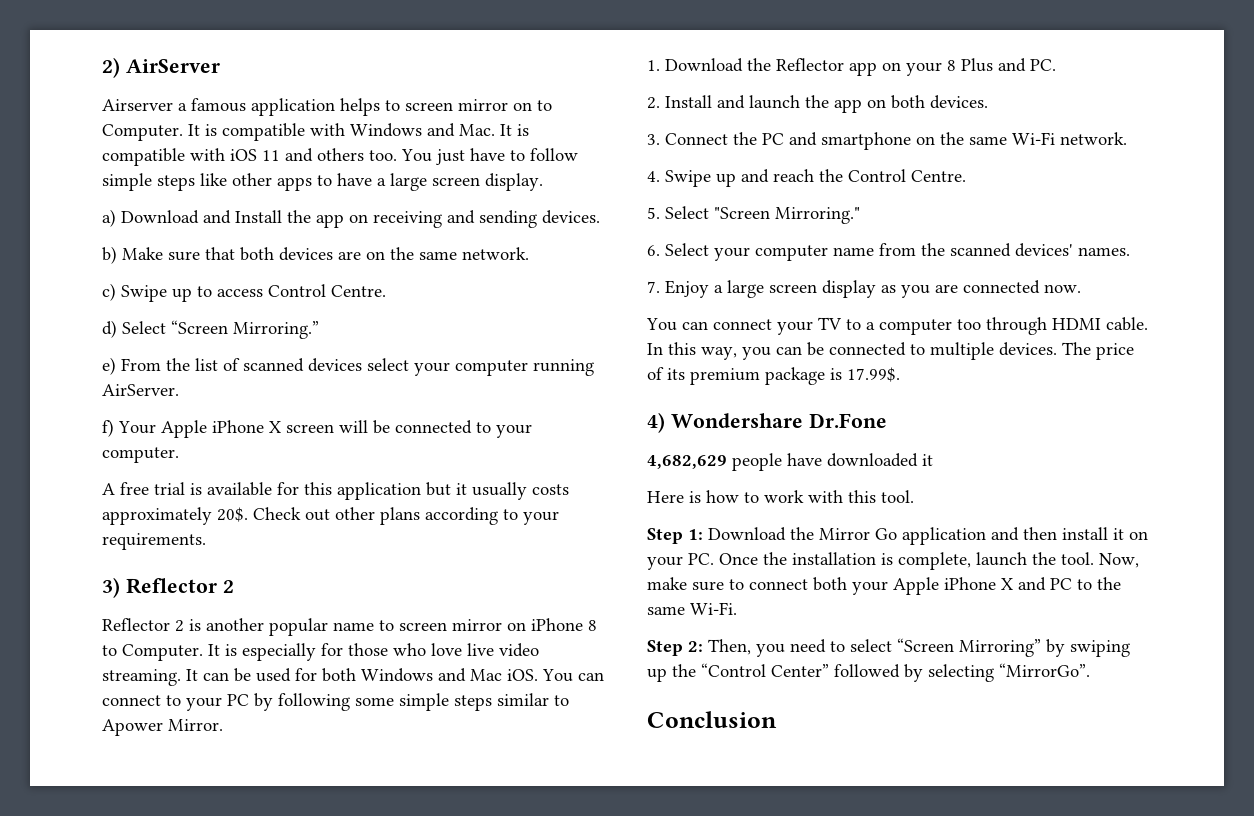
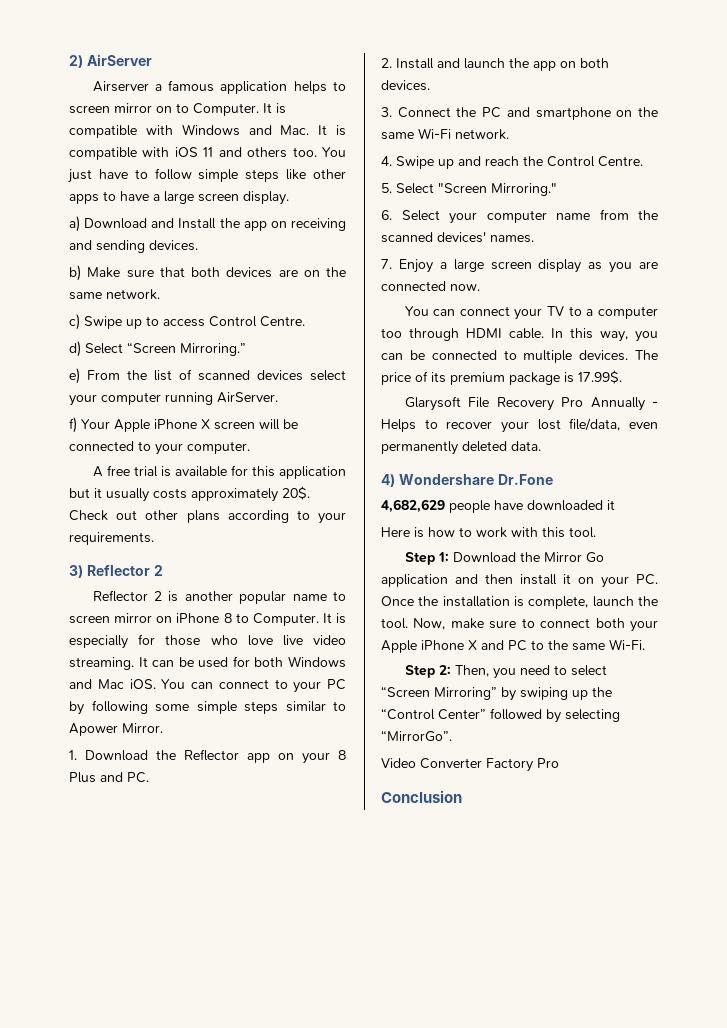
(900, 374) none -> [404,396,658,411] [381,418,658,433] [381,441,541,455] // Glarysoft File Recovery Pro Annually - Helps to recover your lost file/data, even permanently deleted data.
(1090, 670) none -> [381,758,559,772] // Video Converter Factory Pro

